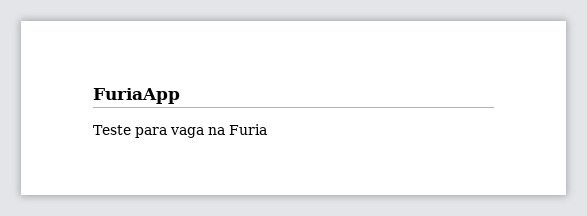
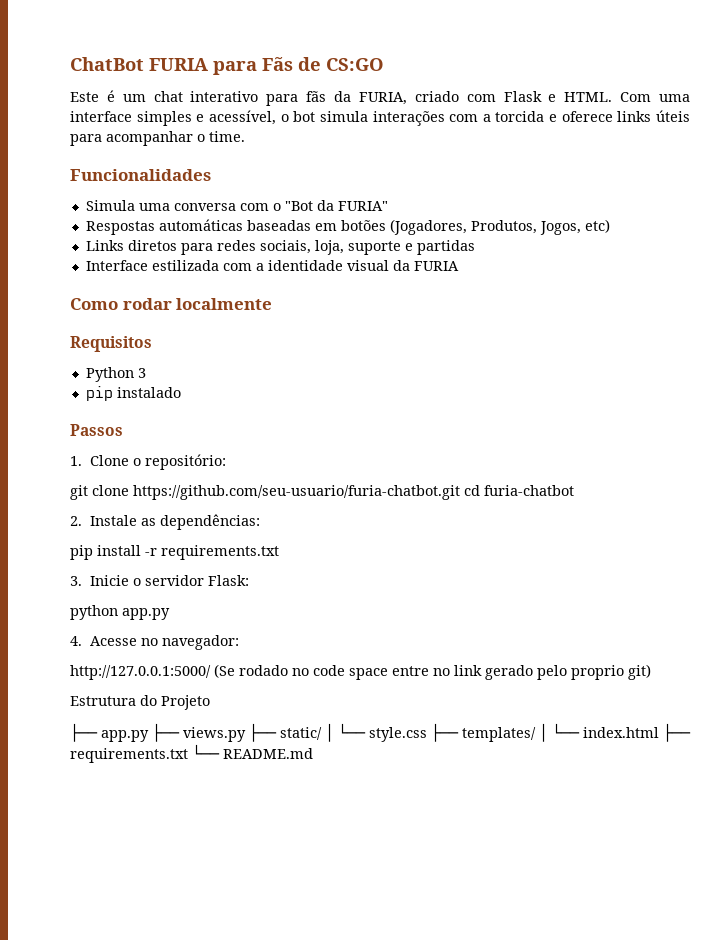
[93,88,180,104] [93,124,267,138] FuriaApp // Teste para vaga na Furia -> [70,57,384,75] [70,90,691,106] [70,110,690,126] [70,131,245,146] [70,169,211,181] [85,200,388,211] [85,219,610,235] [85,240,475,255] [85,260,459,271] [70,298,273,310] [70,336,152,352] [85,367,146,382] [85,386,181,401] [70,424,123,436] [70,454,226,470] [70,485,574,500] [70,514,260,530] [70,545,279,560] [70,575,249,586] [70,605,170,620] [70,635,239,650] [70,664,651,680] [70,695,210,710] [70,723,691,742] [70,744,313,763] ChatBot FURIA para Fãs de CS:GO // Este é um chat interativo para fãs da FURIA, criado com Flask e HTML. Com uma interface simples e acessível, o bot simula interações com a torcida e oferece links úteis para acompanhar o time. // Funcionalidades // Simula uma conversa com o "Bot da FURIA" // Respostas automáticas baseadas em botões (Jogadores, Produtos, Jogos, etc) // Links diretos para redes sociais, loja, suporte e partidas // Interface estilizada com a identidade visual da FURIA // Como rodar localmente // Requisitos // Python 3 // pip instalado // Passos // 1. Clone o repositório: // git clone https://github.com/seu-usuario/furia-chatbot.git cd furia-chatbot // 2. Instale as dependências: // pip install -r requirements.txt // 3. Inicie o servidor Flask: // python app.py // 4. Acesse no navegador: // http://127.0.0.1:5000/ (Se rodado no code space entre no link gerado pelo proprio git) // Estrutura do Projeto // ├── app.py ├── views.py ├── static/ │ └── style.css ├── templates/ │ └── index.html ├── requirements.txt └── README.md

